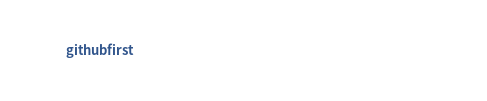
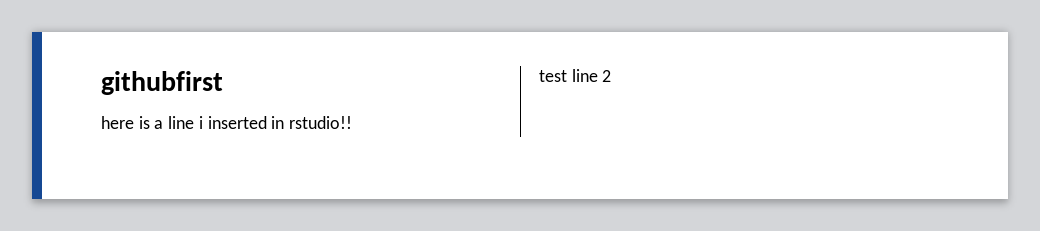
(134, 50) none -> [101,116,353,129] [539,69,612,82] // here is a line i inserted in rstudio!! // test line 2

